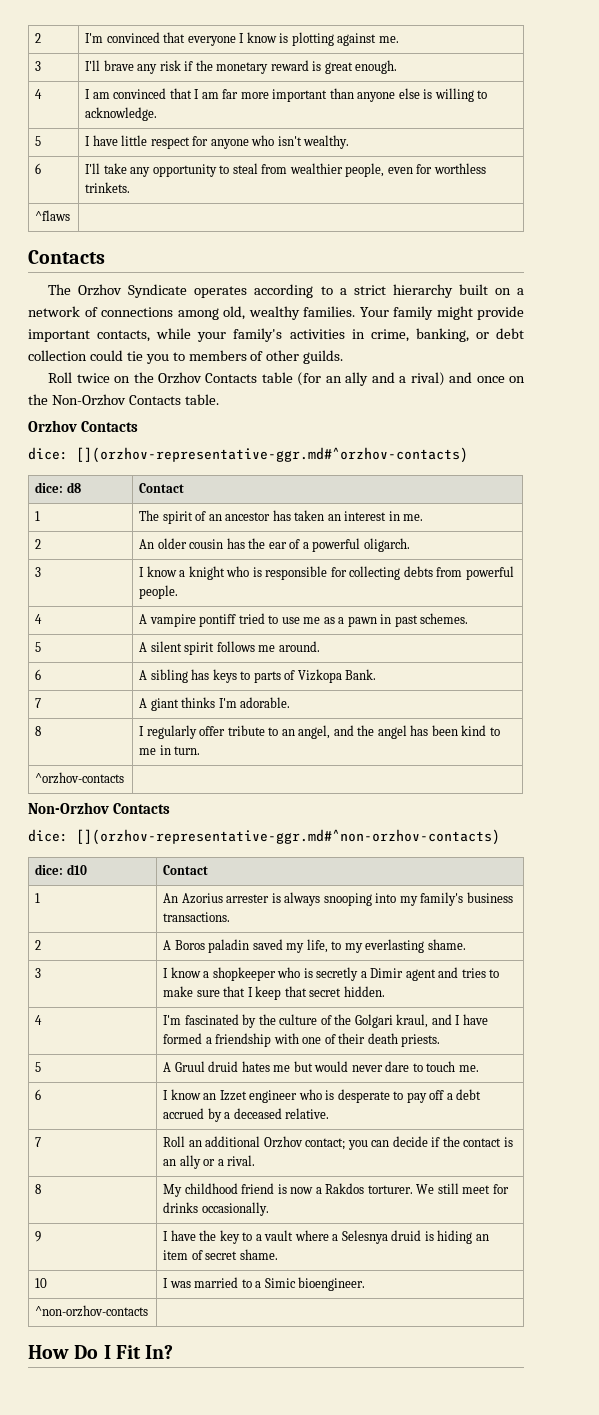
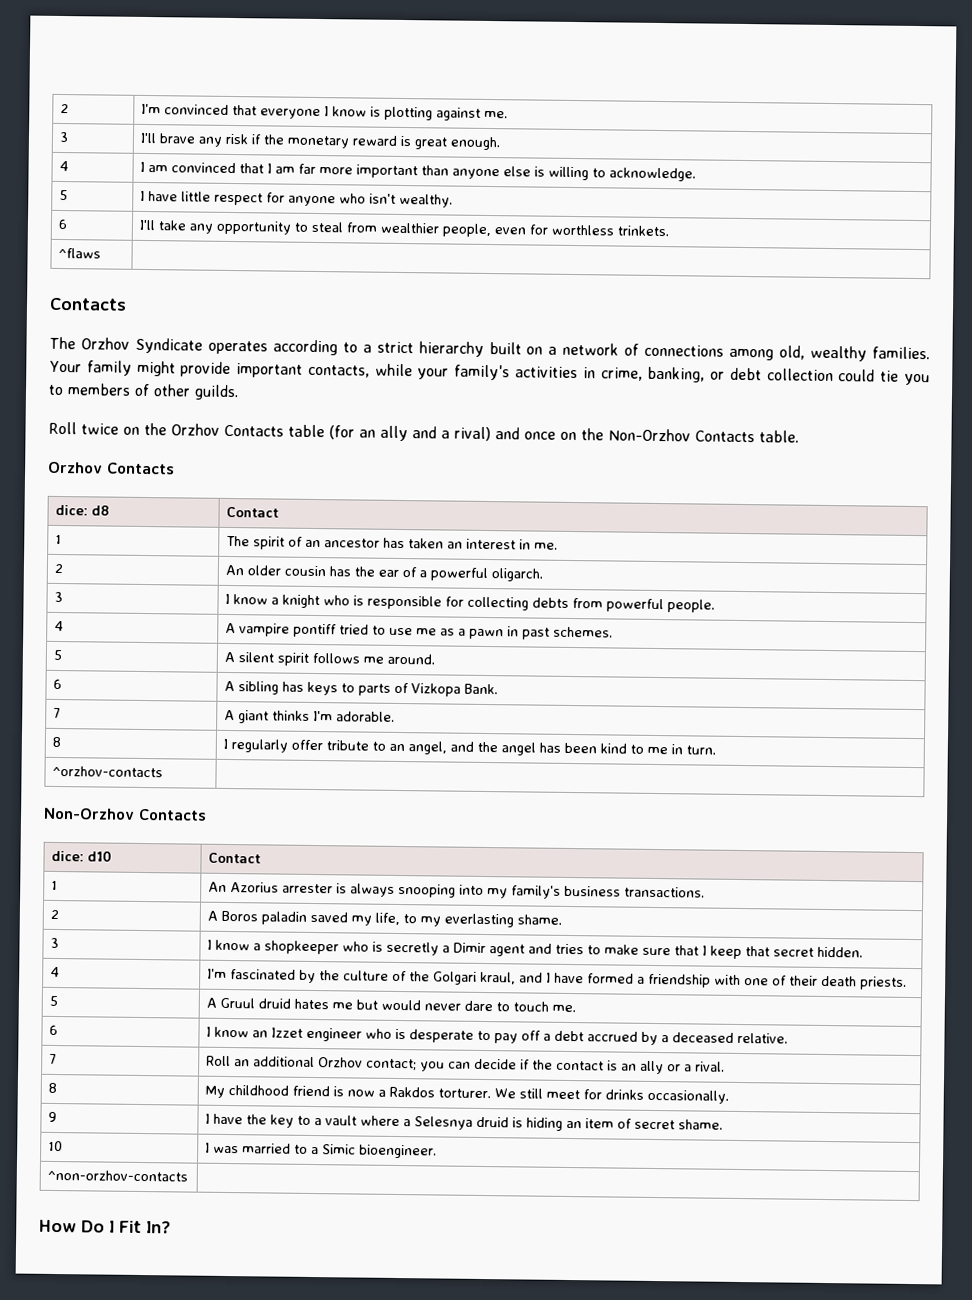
[28,447,468,463] // dice: [](orzhov-representative-ggr.md#^orzhov-contacts) -> (175, 468) none
[28,829,500,845] // dice: [](orzhov-representative-ggr.md#^non-orzhov-contacts) -> (207, 814) none

